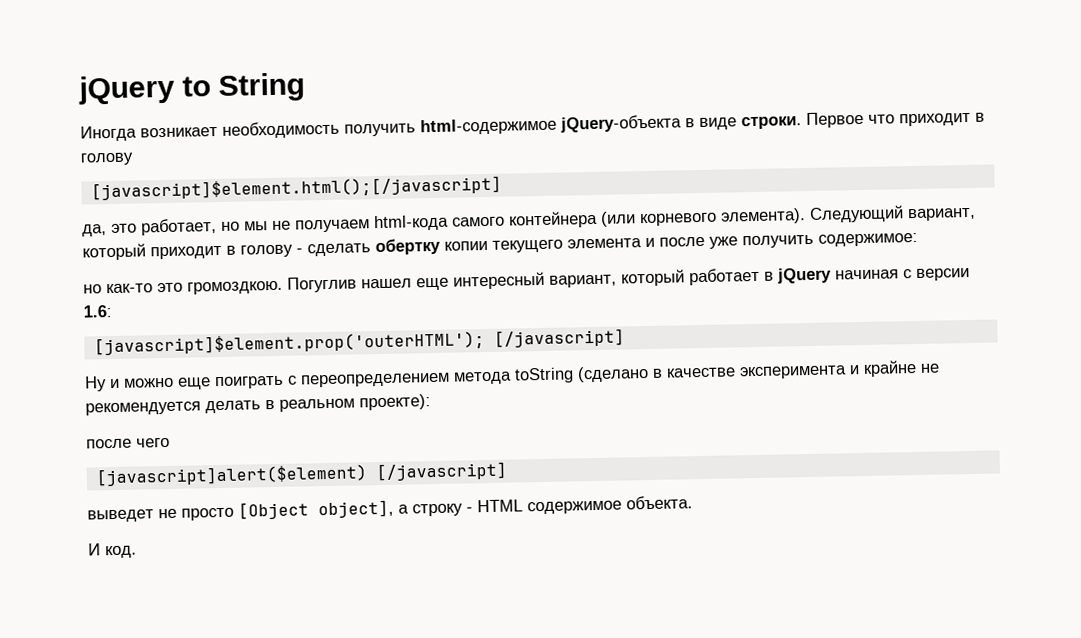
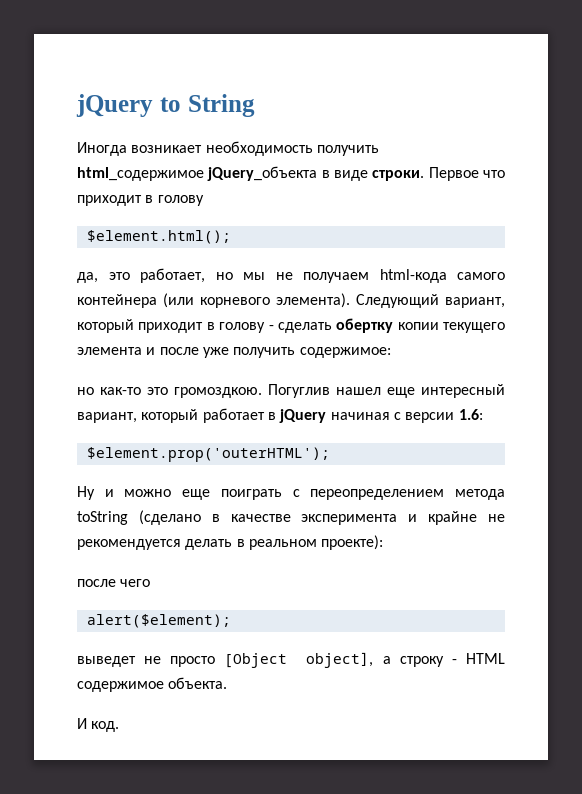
[420,114,682,136] html-содержимое jQuery-объекта -> [77,166,318,181] html_содержимое jQuery_объекта
[90,175,502,201] [javascript]$element.html();[/javascript] -> [86,230,231,244] $element.html();
[93,328,625,356] [javascript]$element.prop('outerHTML'); [/javascript] -> [86,447,330,462] $element.prop('outerHTML');
[95,461,507,487] [javascript]alert($element) [/javascript] -> [86,614,231,628] alert($element);

